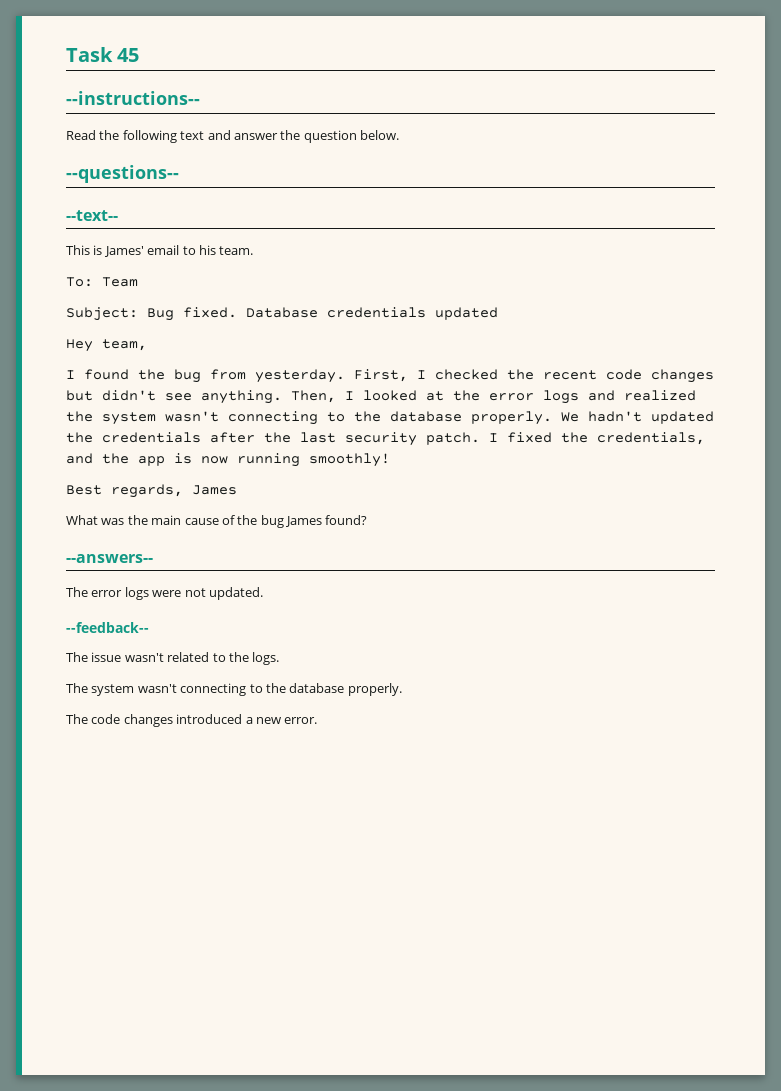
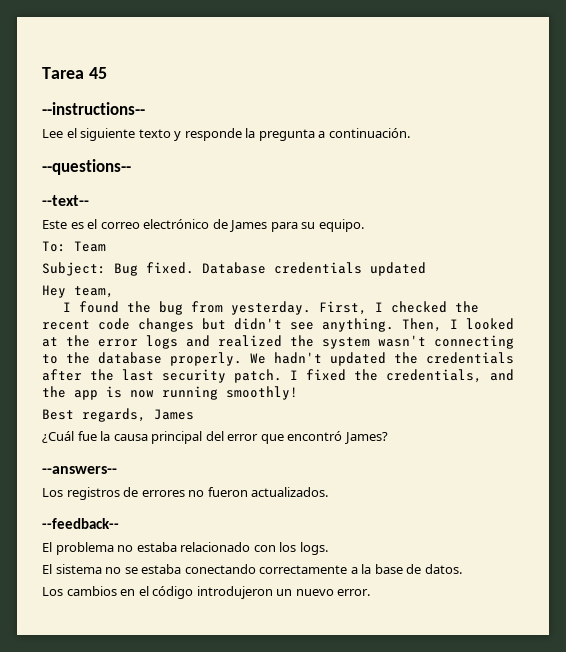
[66,47,113,62] Task -> [42,67,84,79] Tarea
[66,130,399,143] [66,165,179,183] [66,210,118,221] [66,245,254,257] Read the following text and answer the question below. // --questions-- // --text-- // This is James' email to his team. -> [42,128,410,141] [42,159,131,175] [42,195,89,206] [42,219,364,232] Lee el siguiente texto y responde la pregunta a continuación. // --questions-- // --text-- // Este es el correo electrónico de James para su equipo.
[66,515,368,528] [66,554,153,563] [66,587,263,600] [66,622,149,633] [66,652,280,665] [66,683,402,696] [66,714,281,727] What was the main cause of the bug James found? // --answers-- // The error logs were not updated. // --feedback-- // The issue wasn't related to the logs. // The system wasn't connecting to the database properly. // The code changes introduced a new -> [42,431,388,444] [42,466,117,474] [42,487,329,500] [42,518,119,529] [42,542,328,555] [42,564,462,574] [42,586,334,599] ¿Cuál fue la causa principal del error que encontró James? // --answers-- // Los registros de errores no fueron actualizados. // --feedback-- // El problema no estaba relacionado con los logs. // El sistema no se estaba conectando correctamente a la base de datos. // Los cambios en el código introdujeron un nuevo

